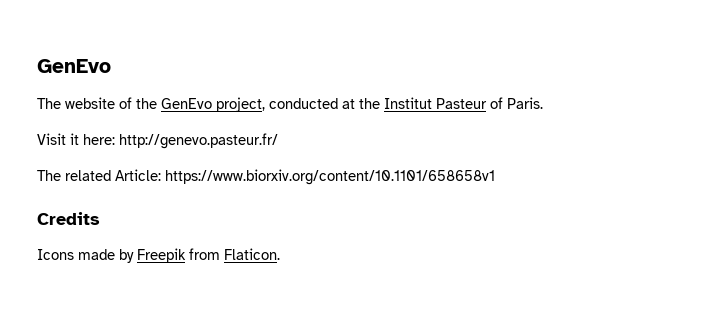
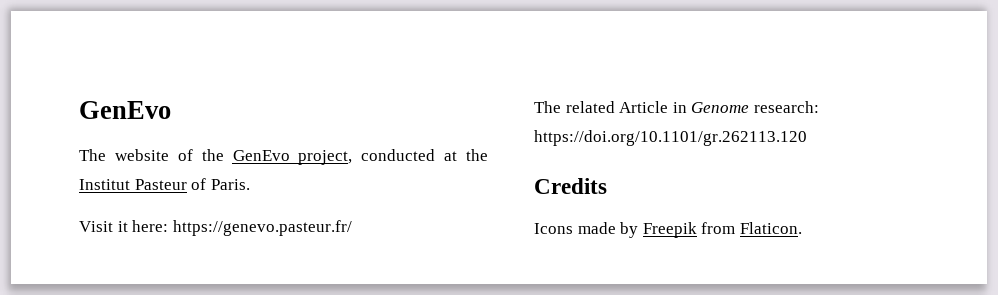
[119,133,278,149] http://genevo.pasteur.fr/ -> [172,220,352,236] https://genevo.pasteur.fr/
[115,169,495,185] Article: https://www.biorxiv.org/content/10.1101/658658v1 -> [619,101,819,113] [534,130,807,146] Article in Genome research: https://doi.org/10.1101/gr.262113.120

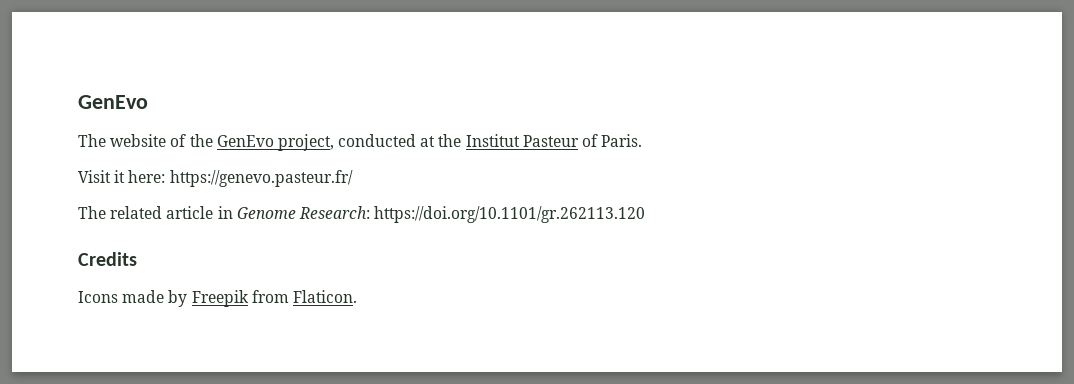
[619,101,669,113] Article -> [166,206,214,219] article
[753,101,819,113] research: -> [298,206,370,219] Research:

